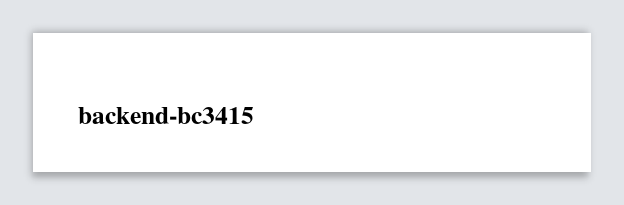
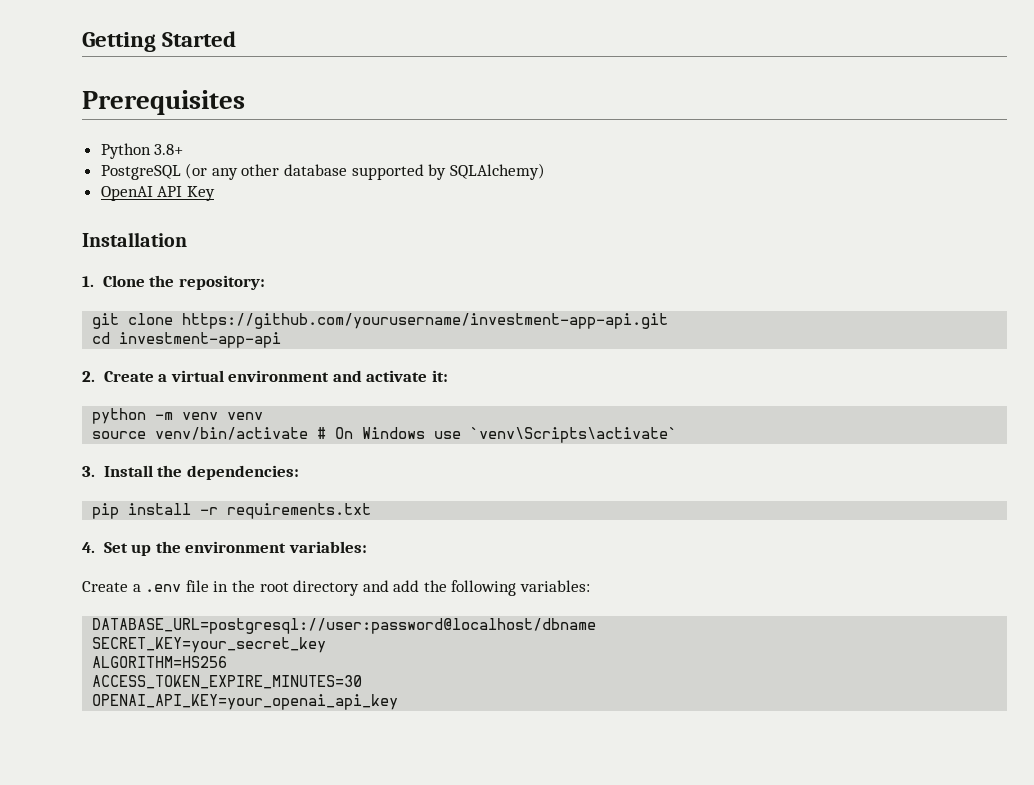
[78,107,254,124] backend-bc3415 -> [82,31,237,52] [82,90,245,115] [100,143,184,159] [100,163,545,180] [100,186,215,201] [82,232,187,247] [82,275,265,290] [92,313,669,329] [92,332,282,348] [82,370,449,382] [92,408,264,424] [92,427,678,443] [82,465,299,480] [92,503,372,519] [82,541,367,556] [82,580,591,596] [92,618,597,634] [92,637,327,653] [92,656,228,668] [92,675,363,689] [92,694,399,710] Getting Started // Prerequisites // Python 3.8+ // PostgreSQL (or any other database supported by SQLAlchemy) // OpenAI API Key // Installation // 1. Clone the repository: // git clone https://github.com/yourusername/investment-app-api.git // cd investment-app-api // 2. Create a virtual environment and activate it: // python -m venv venv // source venv/bin/activate # On Windows use `venv\Scripts\activate` // 3. Install the dependencies: // pip install -r requirements.txt // 4. Set up the environment variables: // Create a .env file in the root directory and add the following variables: // DATABASE_URL=postgresql://user:password@localhost/dbname // SECRET_KEY=your_secret_key // ALGORITHM=HS256 // ACCESS_TOKEN_EXPIRE_MINUTES=30 // OPENAI_API_KEY=your_openai_api_key

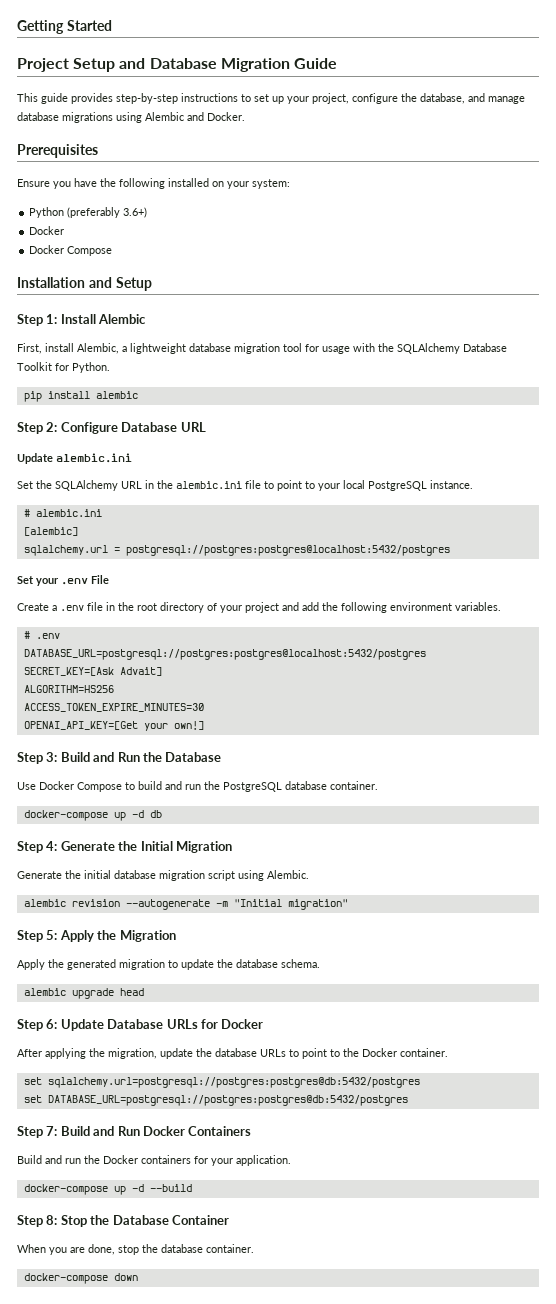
[82,90,245,115] [100,143,184,159] [100,163,545,180] [100,186,215,201] [82,232,187,247] [82,275,265,290] [92,313,669,329] [92,332,282,348] [82,370,449,382] [92,408,264,424] [92,427,678,443] [82,465,299,480] [92,503,372,519] [82,541,367,556] Prerequisites // Python 3.8+ // PostgreSQL (or any other database supported by SQLAlchemy) // OpenAI API Key // Installation // 1. Clone the repository: // git clone https://github.com/yourusername/investment-app-api.git // cd investment-app-api // 2. Create a virtual environment and activate it: // python -m venv venv // source venv/bin/activate # On Windows use `venv\Scripts\activate` // 3. Install the dependencies: // pip install -r requirements.txt // 4. Set up the environment variables: -> [17,58,337,72] [17,93,525,104] [17,112,245,123] [17,144,98,158] [17,178,290,189] [29,207,148,218] [29,226,65,235] [29,245,113,256] [17,277,152,291] [17,314,147,326] [17,343,507,354] [17,362,110,373] [23,391,138,402] [17,422,206,434] [17,453,132,464] [17,480,473,491] [23,509,102,517] [23,527,78,536] [23,545,450,556] [17,575,109,586] Project Setup and Database Migration Guide // This guide provides step-by-step instructions to set up your project, configure the database, and manage database migrations using Alembic and Docker. // Prerequisites // Ensure you have the following installed on your system: // Python (preferably 3.6+) // Docker // Docker Compose // Installation and Setup // Step 1: Install Alembic // First, install Alembic, a lightweight database migration tool for usage with the SQLAlchemy Database Toolkit for Python. // pip install alembic // Step 2: Configure Database URL // Update alembic.ini // Set the SQLAlchemy URL in the alembic.ini file to point to your local PostgreSQL instance. // # alembic.ini // [alembic] // sqlalchemy.url = postgresql://postgres:postgres@localhost:5432/postgres // Set your .env File
(360, 588) none -> [207,602,279,613] of your project
[520,580,591,592] [92,618,597,634] [92,637,327,653] [92,656,228,668] [92,675,363,689] [92,694,399,710] variables: // DATABASE_URL=postgresql://user:password@localhost/dbname // SECRET_KEY=your_secret_key // ALGORITHM=HS256 // ACCESS_TOKEN_EXPIRE_MINUTES=30 // OPENAI_API_KEY=your_openai_api_key -> [390,602,501,611] [23,631,60,639] [23,649,426,660] [23,667,162,676] [23,685,114,693] [23,703,204,712] [23,721,204,731] [17,752,222,764] [17,781,378,792] [23,810,162,821] [17,841,232,853] [17,870,309,881] [23,899,348,910] [17,930,176,942] [17,959,320,970] [23,988,144,999] [17,1019,264,1031] [17,1048,448,1059] [23,1077,420,1088] [23,1095,408,1106] [17,1126,252,1138] [17,1155,291,1166] [23,1184,192,1195] [17,1215,229,1227] [17,1244,254,1255] [23,1273,138,1284] environment variables. // # .env // DATABASE_URL=postgresql://postgres:postgres@localhost:5432/postgres // SECRET_KEY=[Ask Advait] // ALGORITHM=HS256 // ACCESS_TOKEN_EXPIRE_MINUTES=30 // OPENAI_API_KEY=[Get your own!] // Step 3: Build and Run the Database // Use Docker Compose to build and run the PostgreSQL database container. // docker-compose up -d db // Step 4: Generate the Initial Migration // Generate the initial database migration script using Alembic. // alembic revision --autogenerate -m "Initial migration" // Step 5: Apply the Migration // Apply the generated migration to update the database schema. // alembic upgrade head // Step 6: Update Database URLs for Docker // After applying the migration, update the database URLs to point to the Docker container. // set sqlalchemy.url=postgresql://postgres:postgres@db:5432/postgres // set DATABASE_URL=postgresql://postgres:postgres@db:5432/postgres // Step 7: Build and Run Docker Containers // Build and run the Docker containers for your application. // docker-compose up -d --build // Step 8: Stop the Database Container // When you are done, stop the database container. // docker-compose down

